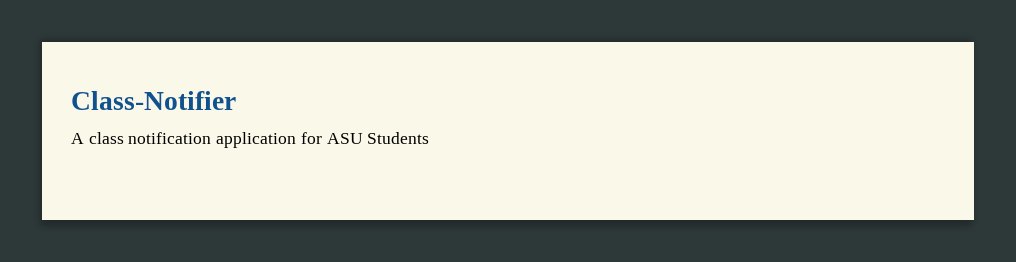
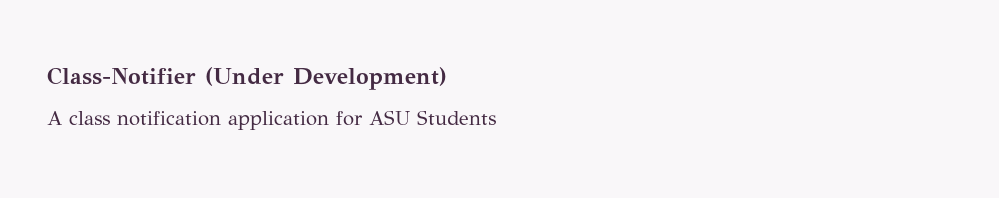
(236, 100) none -> [205,67,447,90] (Under Development)

